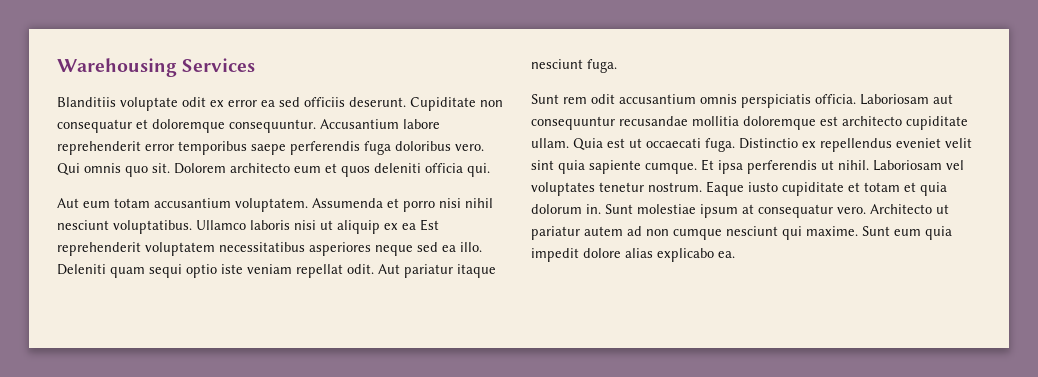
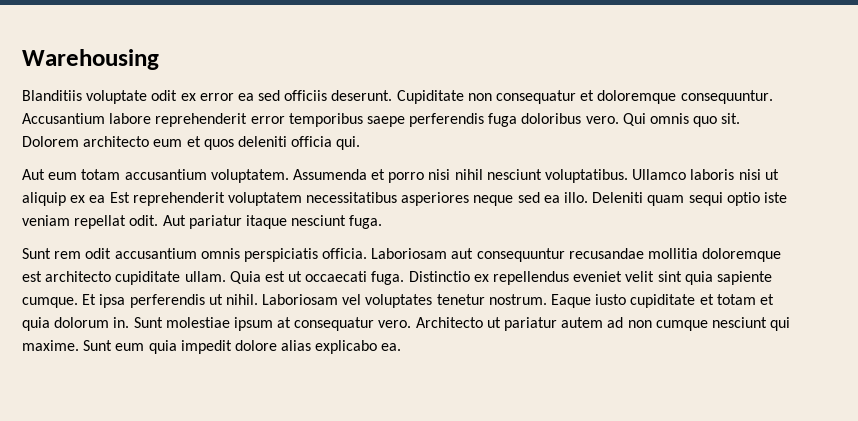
[182,58,256,72] Services -> (159, 59) none

